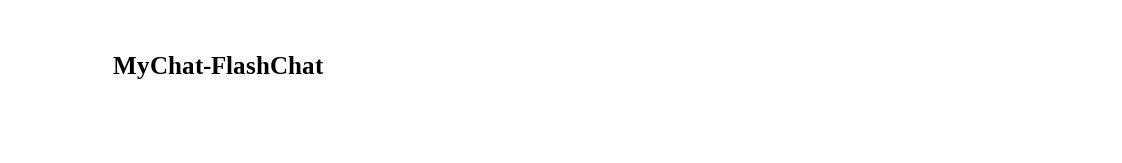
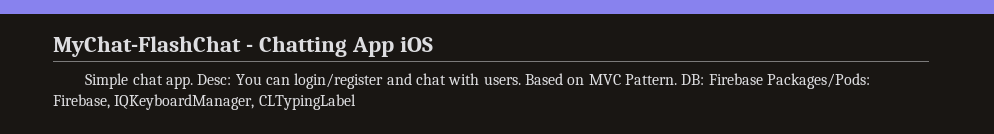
(324, 67) none -> [246,36,434,57] [85,73,870,89] [53,94,356,110] - Chatting App iOS // Simple chat app. Desc: You can login/register and chat with users. Based on MVC Pattern. DB: Firebase Packages/Pods: Firebase, IQKeyboardManager, CLTypingLabel

